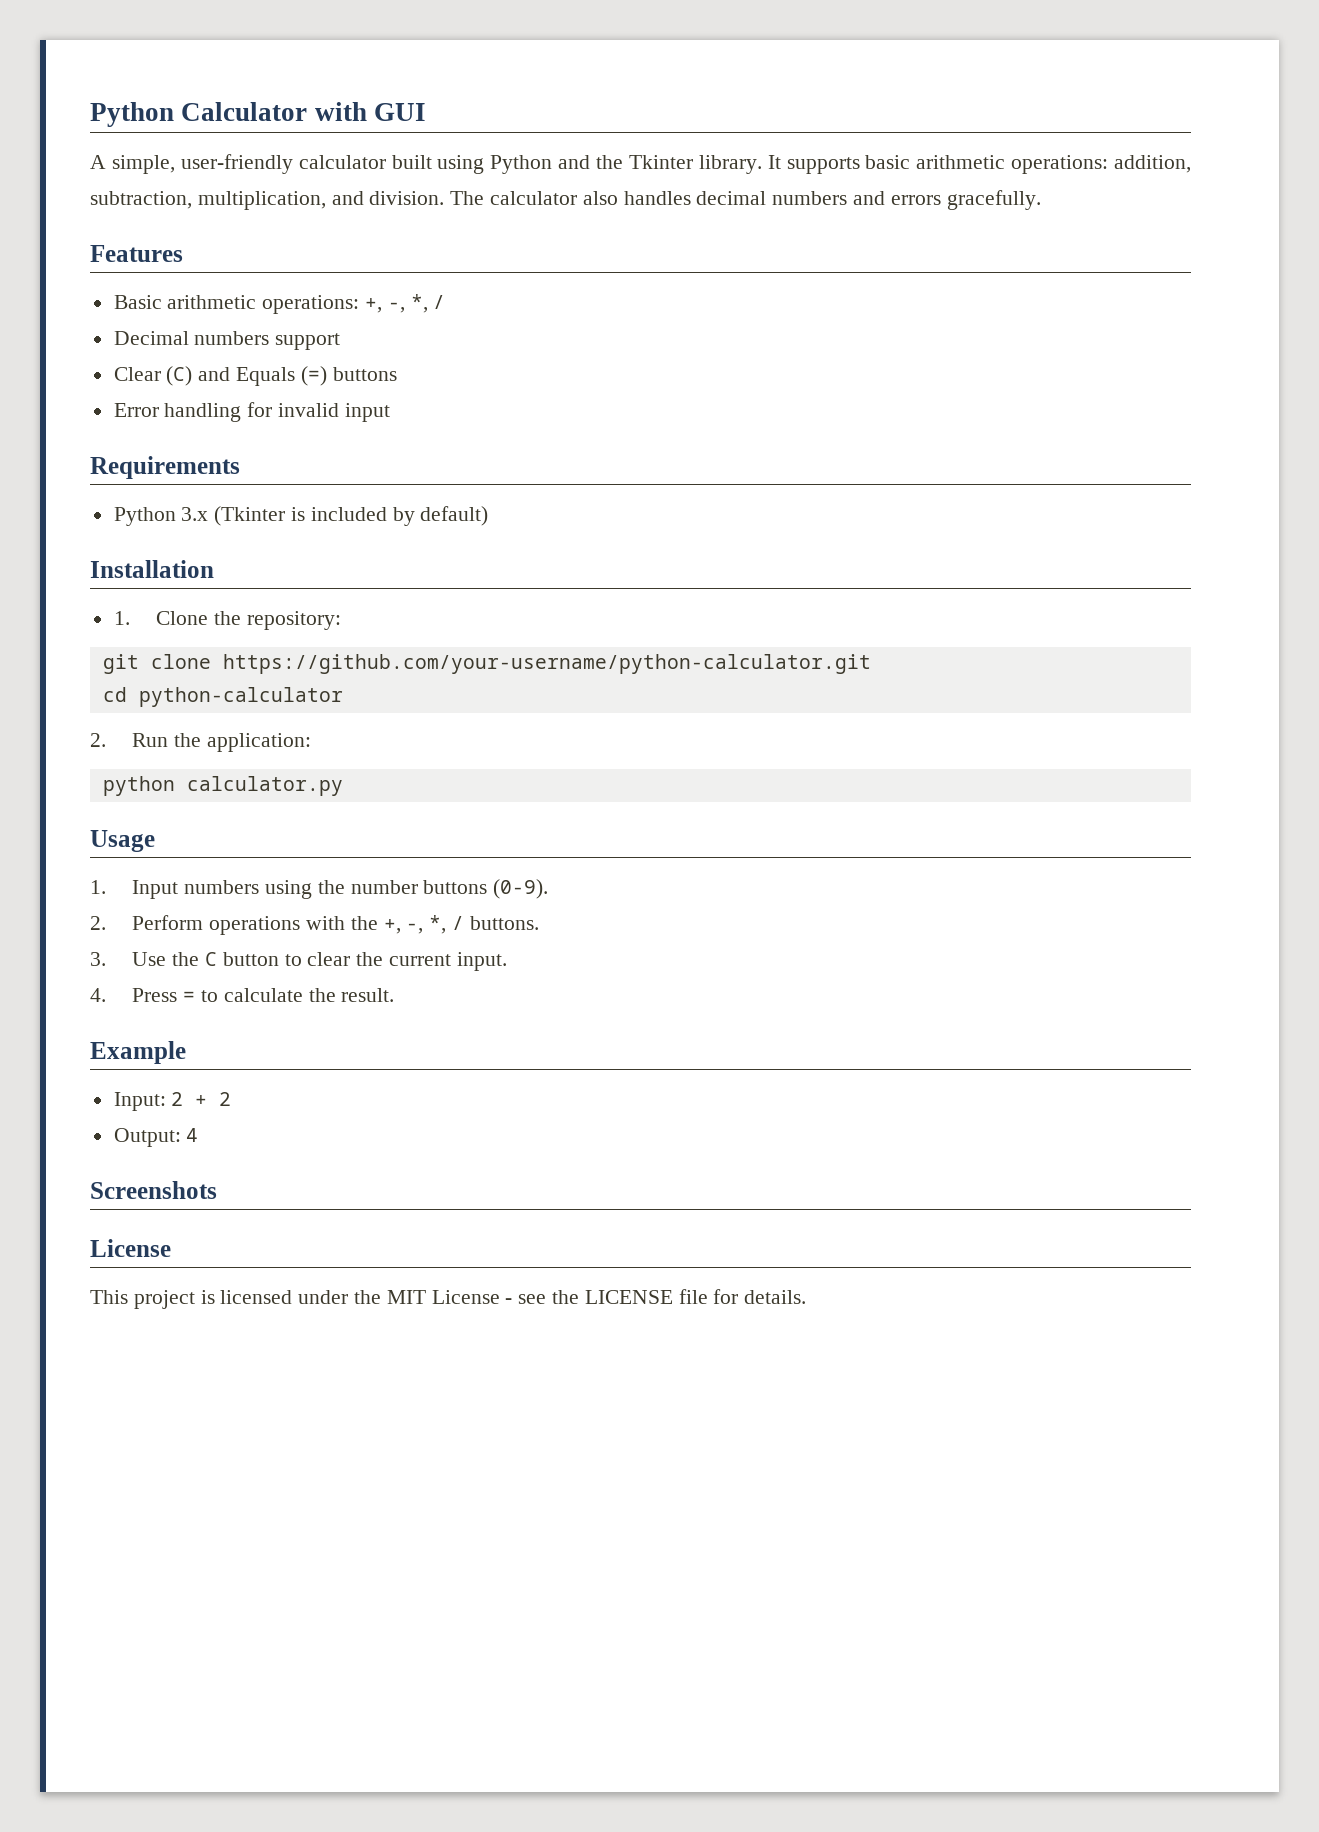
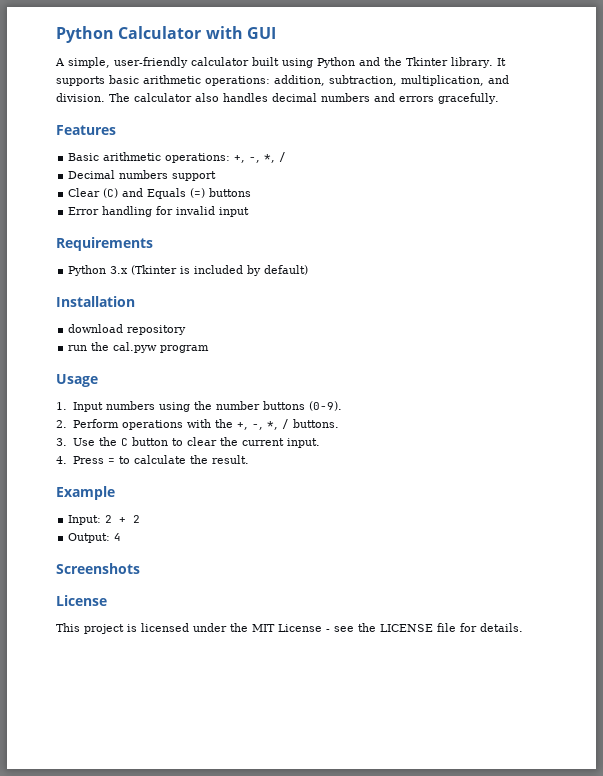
[113,611,341,630] [102,654,871,674] [102,687,343,707] [90,733,311,752] [102,776,343,796] 1. Clone the repository: // git clone https://github.com/your-username/python-calculator.git // cd python-calculator // 2. Run the application: // python calculator.py -> [68,324,187,335] [68,342,210,353] download repository // run the cal.pyw program

